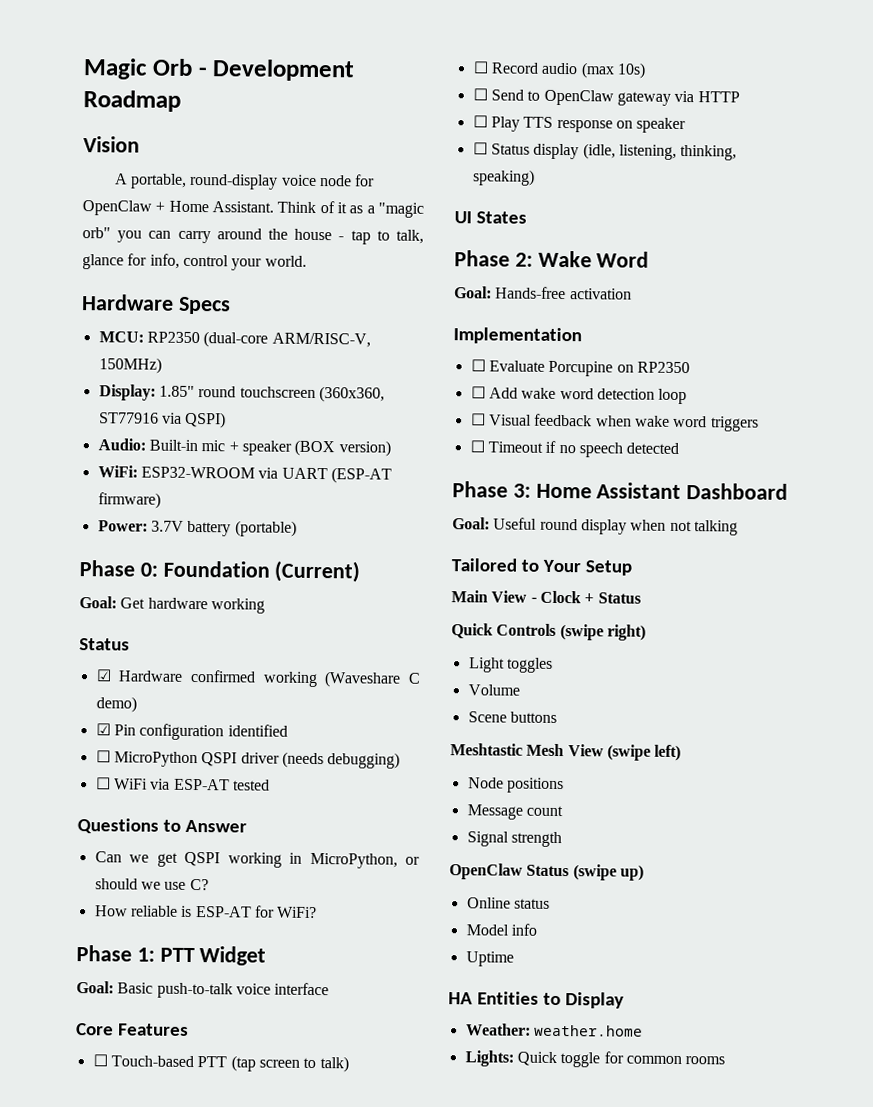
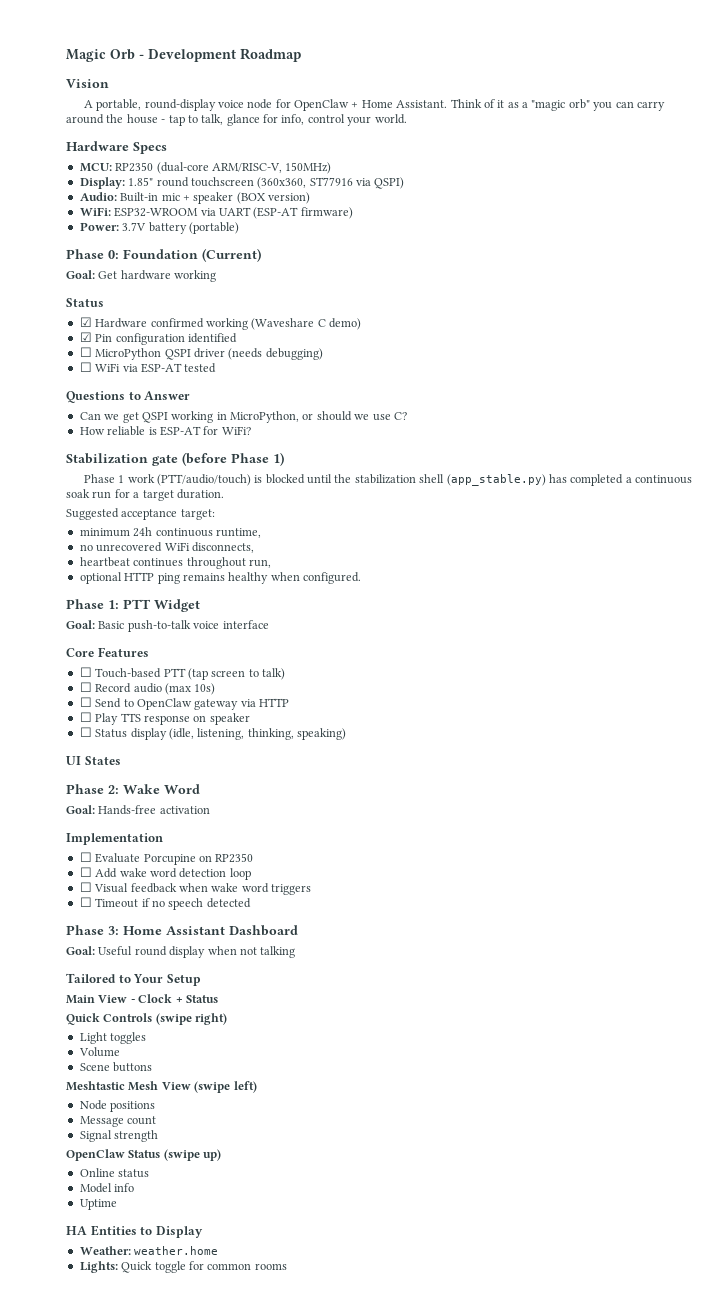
(318, 912) none -> [66,452,284,466] [83,474,693,486] [66,489,224,501] [66,508,215,520] [79,527,261,538] [79,542,254,553] [79,557,271,569] [79,572,361,584] // Stabilization gate (before Phase 1) // Phase 1 work (PTT/audio/touch) is blocked until the stabilization shell (app_stable.py) has completed a continuous soak run for a target duration. // Suggested acceptance target: // minimum 24h continuous runtime, // no unrecovered WiFi disconnects, // heartbeat continues throughout run, // optional HTTP ping remains healthy when configured.

